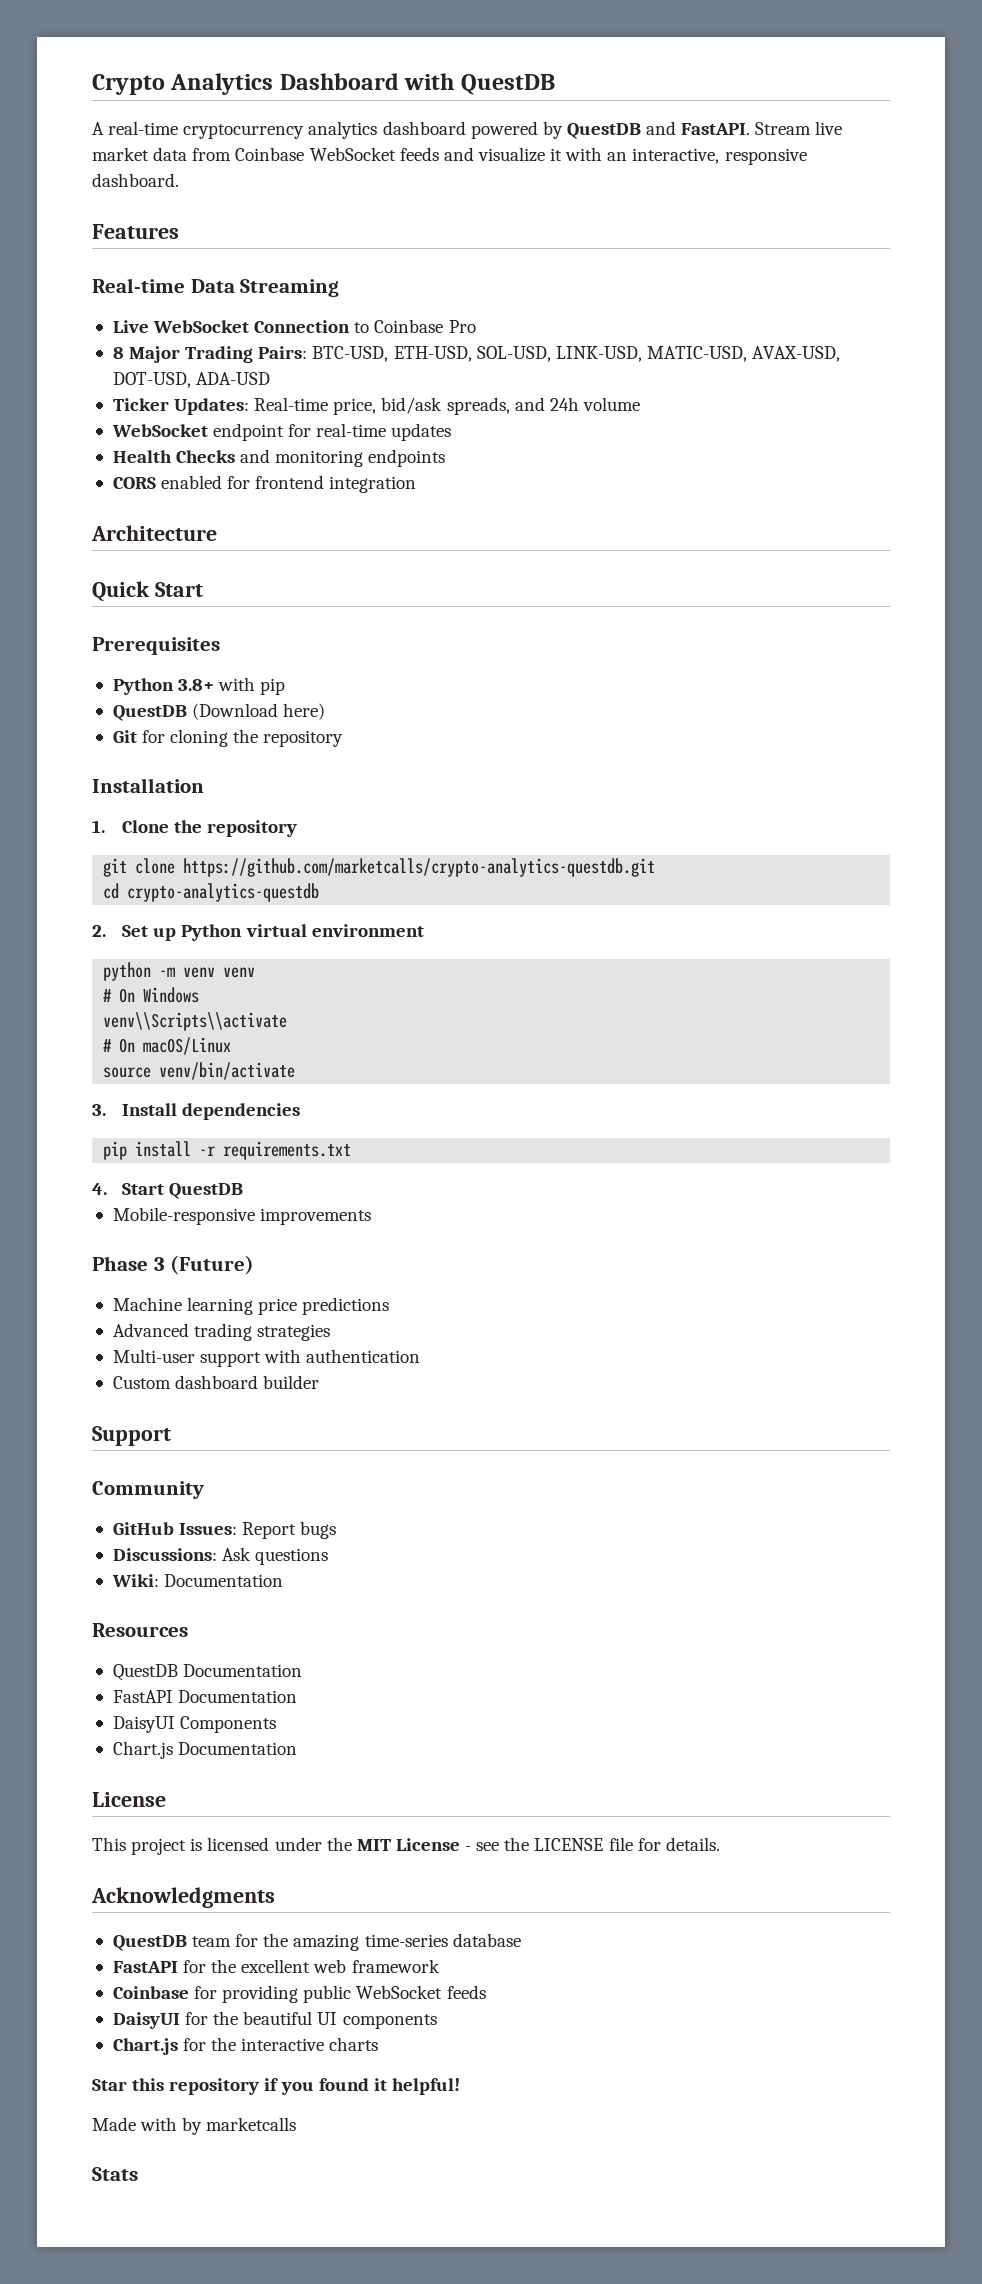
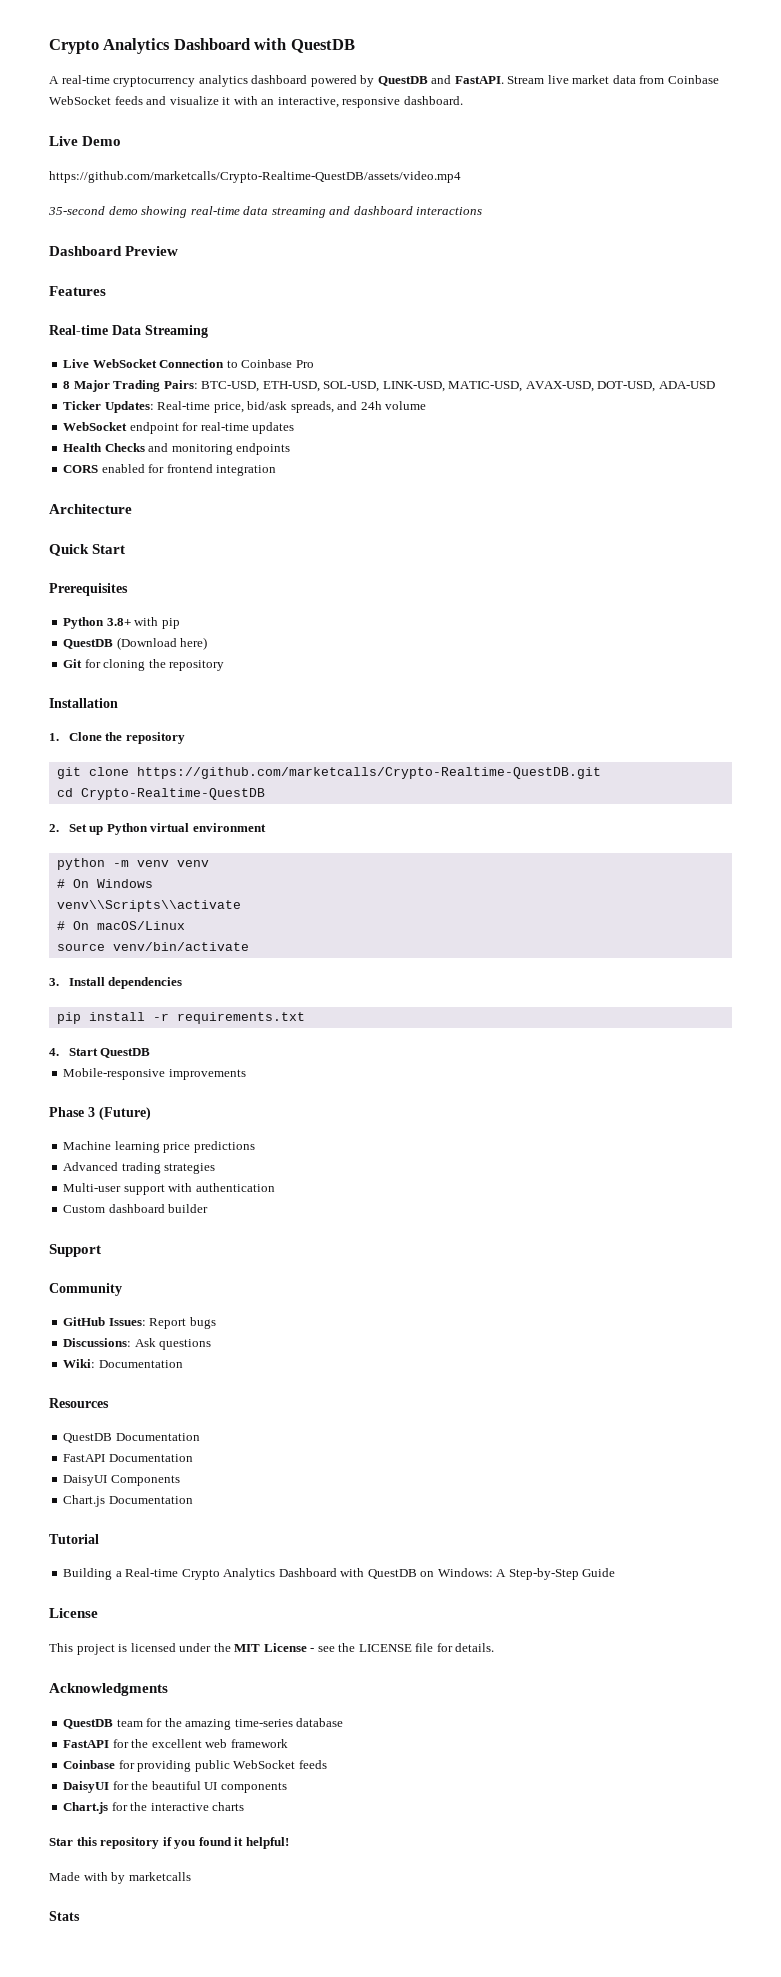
(179, 180) none -> [49,136,122,146] [49,171,461,183] [48,206,483,218] [49,246,179,256] // Live Demo // https://github.com/marketcalls/Crypto-Realtime-QuestDB/assets/video.mp4 // 35-second demo showing real-time data streaming and dashboard interactions // Dashboard Preview
[183,858,656,877] https://github.com/marketcalls/crypto-analytics-questdb.git -> [136,767,601,779] https://github.com/marketcalls/Crypto-Realtime-QuestDB.git
[127,883,320,902] crypto-analytics-questdb -> [80,788,265,800] Crypto-Realtime-QuestDB
(298, 1748) none -> [49,1534,99,1544] [63,1568,616,1580] // Tutorial // Building a Real-time Crypto Analytics Dashboard with QuestDB on Windows: A Step-by-Step Guide

